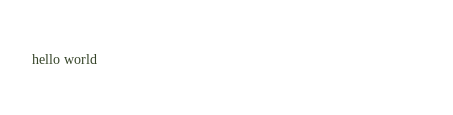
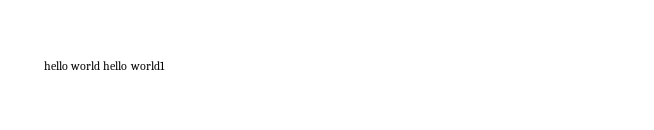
(97, 59) none -> [103,61,165,70] hello world1

